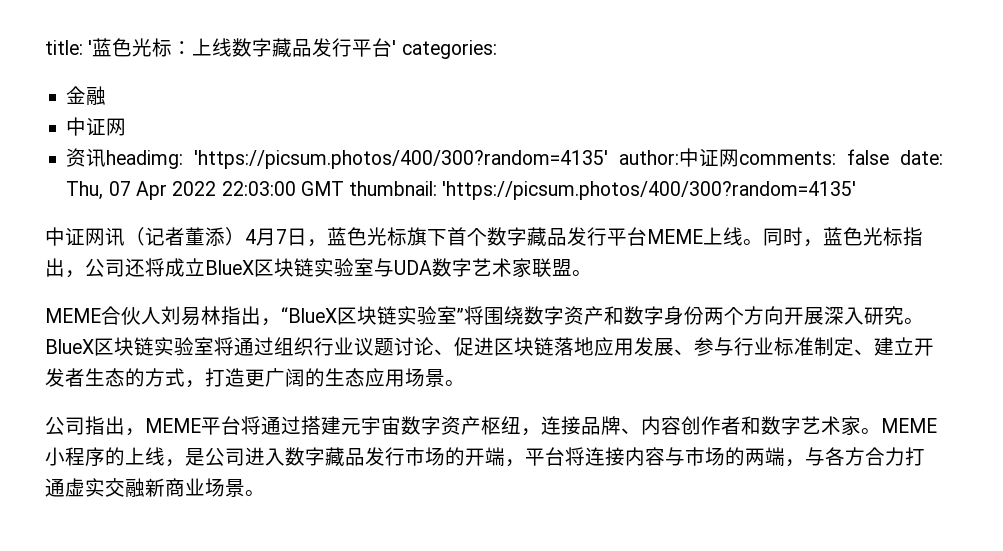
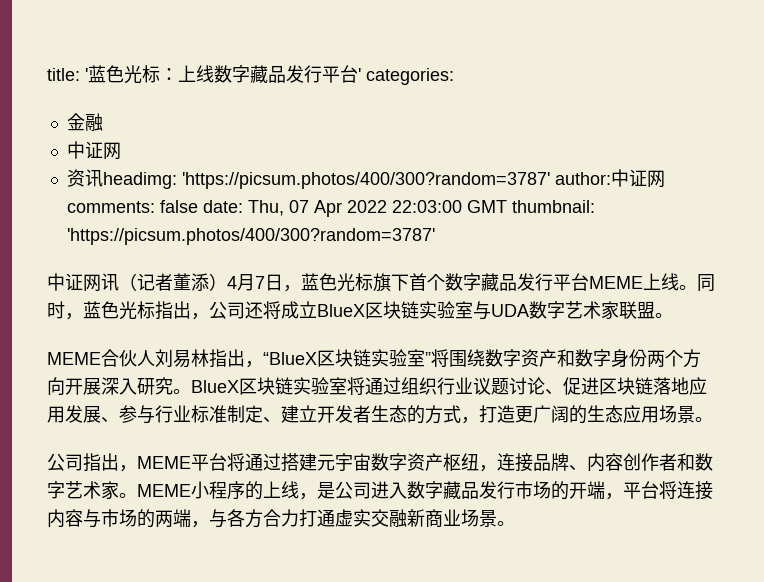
[194,150,609,169] 'https://picsum.photos/400/300?random=4135' -> [181,172,550,189] 'https://picsum.photos/400/300?random=3787'
[442,181,857,200] 'https://picsum.photos/400/300?random=4135' -> [66,228,435,245] 'https://picsum.photos/400/300?random=3787'

